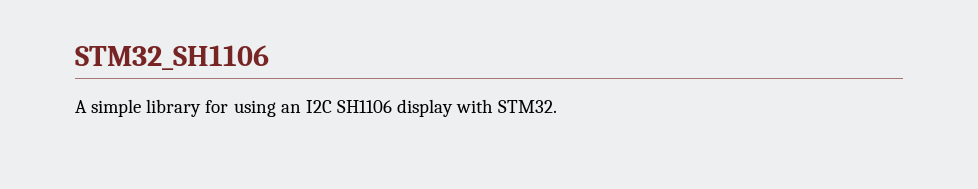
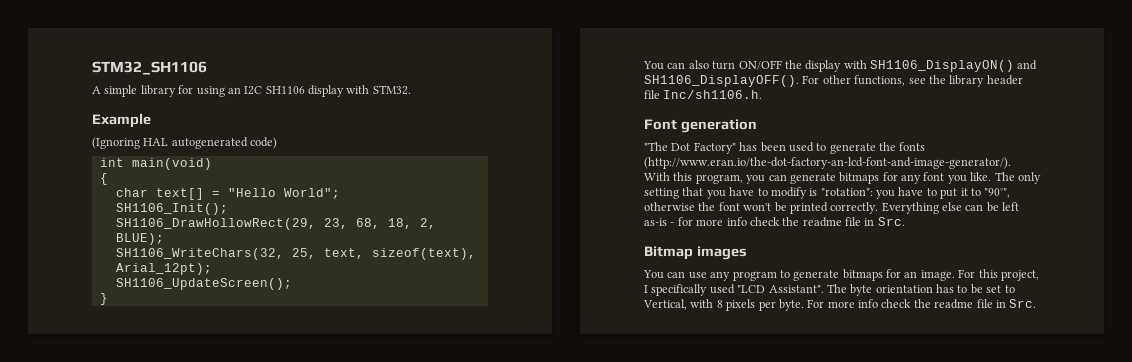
(558, 106) none -> [92,113,151,128] [92,137,278,149] [99,158,212,170] [99,173,108,185] [115,188,340,200] [115,203,228,215] [115,218,436,230] [115,233,164,245] [115,248,476,260] [115,263,212,275] [115,278,292,290] [99,293,108,305] [643,60,1038,72] [644,75,1023,87] [644,90,763,99] [644,119,757,133] [644,142,926,154] [644,157,1011,169] [644,172,1041,184] [644,187,1011,199] [644,202,1020,214] [644,217,905,227] [644,246,747,260] [643,269,1039,281] [644,284,1015,296] [643,299,1037,311] // Example // (Ignoring HAL autogenerated code) // int main(void) // { // char text[] = "Hello World"; // SH1106_Init(); // SH1106_DrawHollowRect(29, 23, 68, 18, 2, BLUE); // SH1106_WriteChars(32, 25, text, sizeof(text), Arial_12pt); // SH1106_UpdateScreen(); // } // You can also turn ON/OFF the display with SH1106_DisplayON() and SH1106_DisplayOFF(). For other functions, see the library header file Inc/sh1106.h. // Font generation // "The Dot Factory" has been used to generate the fonts (http://www.eran.io/the-dot-factory-an-lcd-font-and-image-generator/). With this program, you can generate bitmaps for any font you like. The only setting that you have to modify is "rotation": you have to put it to "90°", otherwise the font won't be printed correctly. Everything else can be left as-is - for more info check the readme file in Src. // Bitmap images // You can use any program to generate bitmaps for an image. For this project, I specifically used "LCD Assistant". The byte orientation has to be set to Vertical, with 8 pixels per byte. For more info check the readme file in Src.

